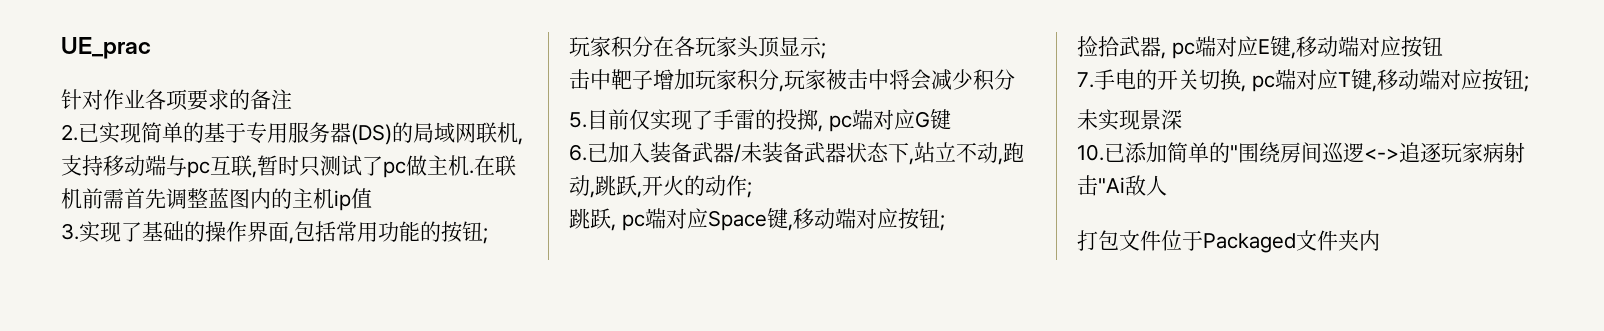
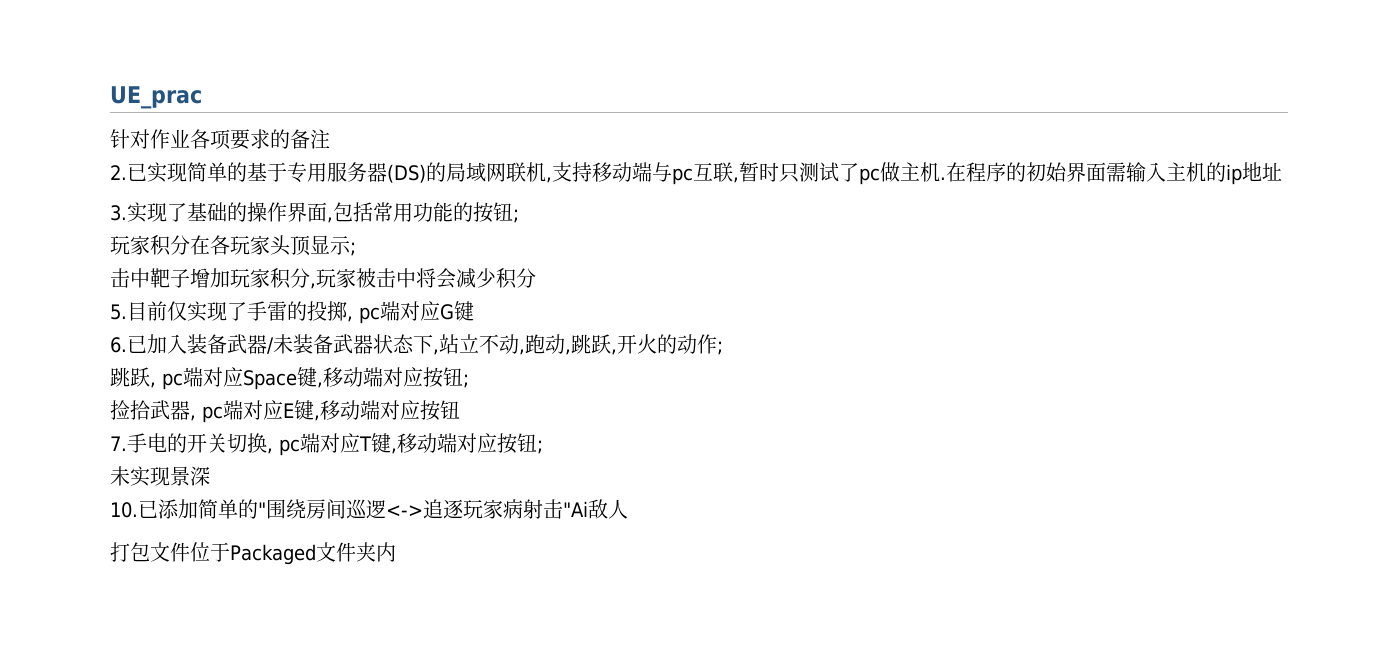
[495,155,516,176] [61,188,372,211] 联机前需首先调整蓝图内的主机ip值 -> [966,162,1282,185] 程序的初始界面需输入主机的ip地址

